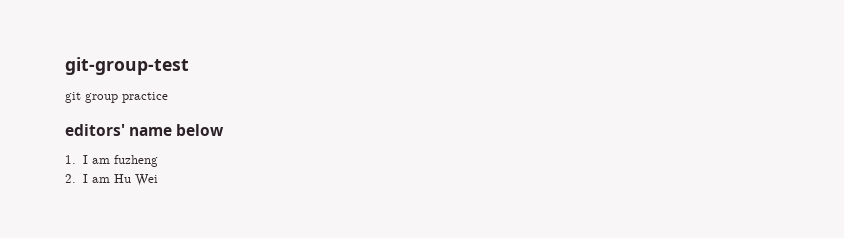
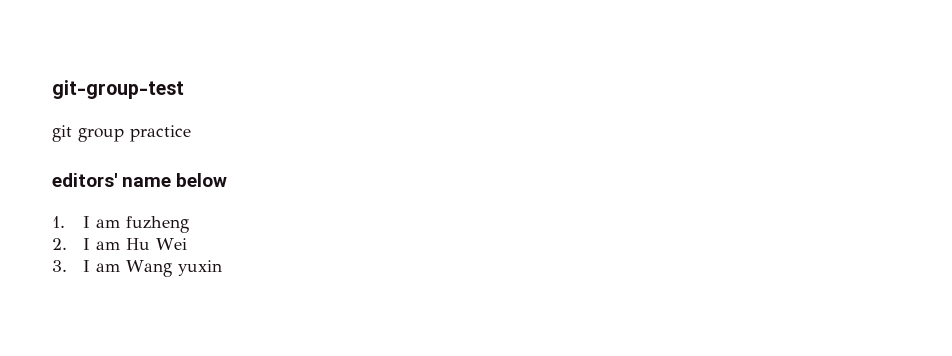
(158, 180) none -> [52,260,222,277] // 3. I am Wang yuxin

